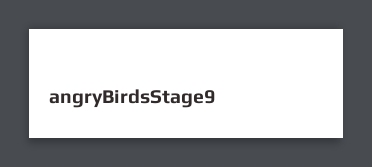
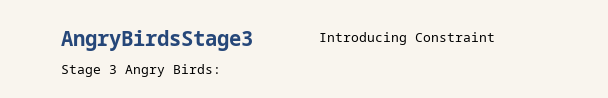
[49,89,215,108] angryBirdsStage9 -> [61,30,253,51] [61,64,221,77] [319,32,495,45] AngryBirdsStage3 // Stage 3 Angry Birds: Introducing Constraint

